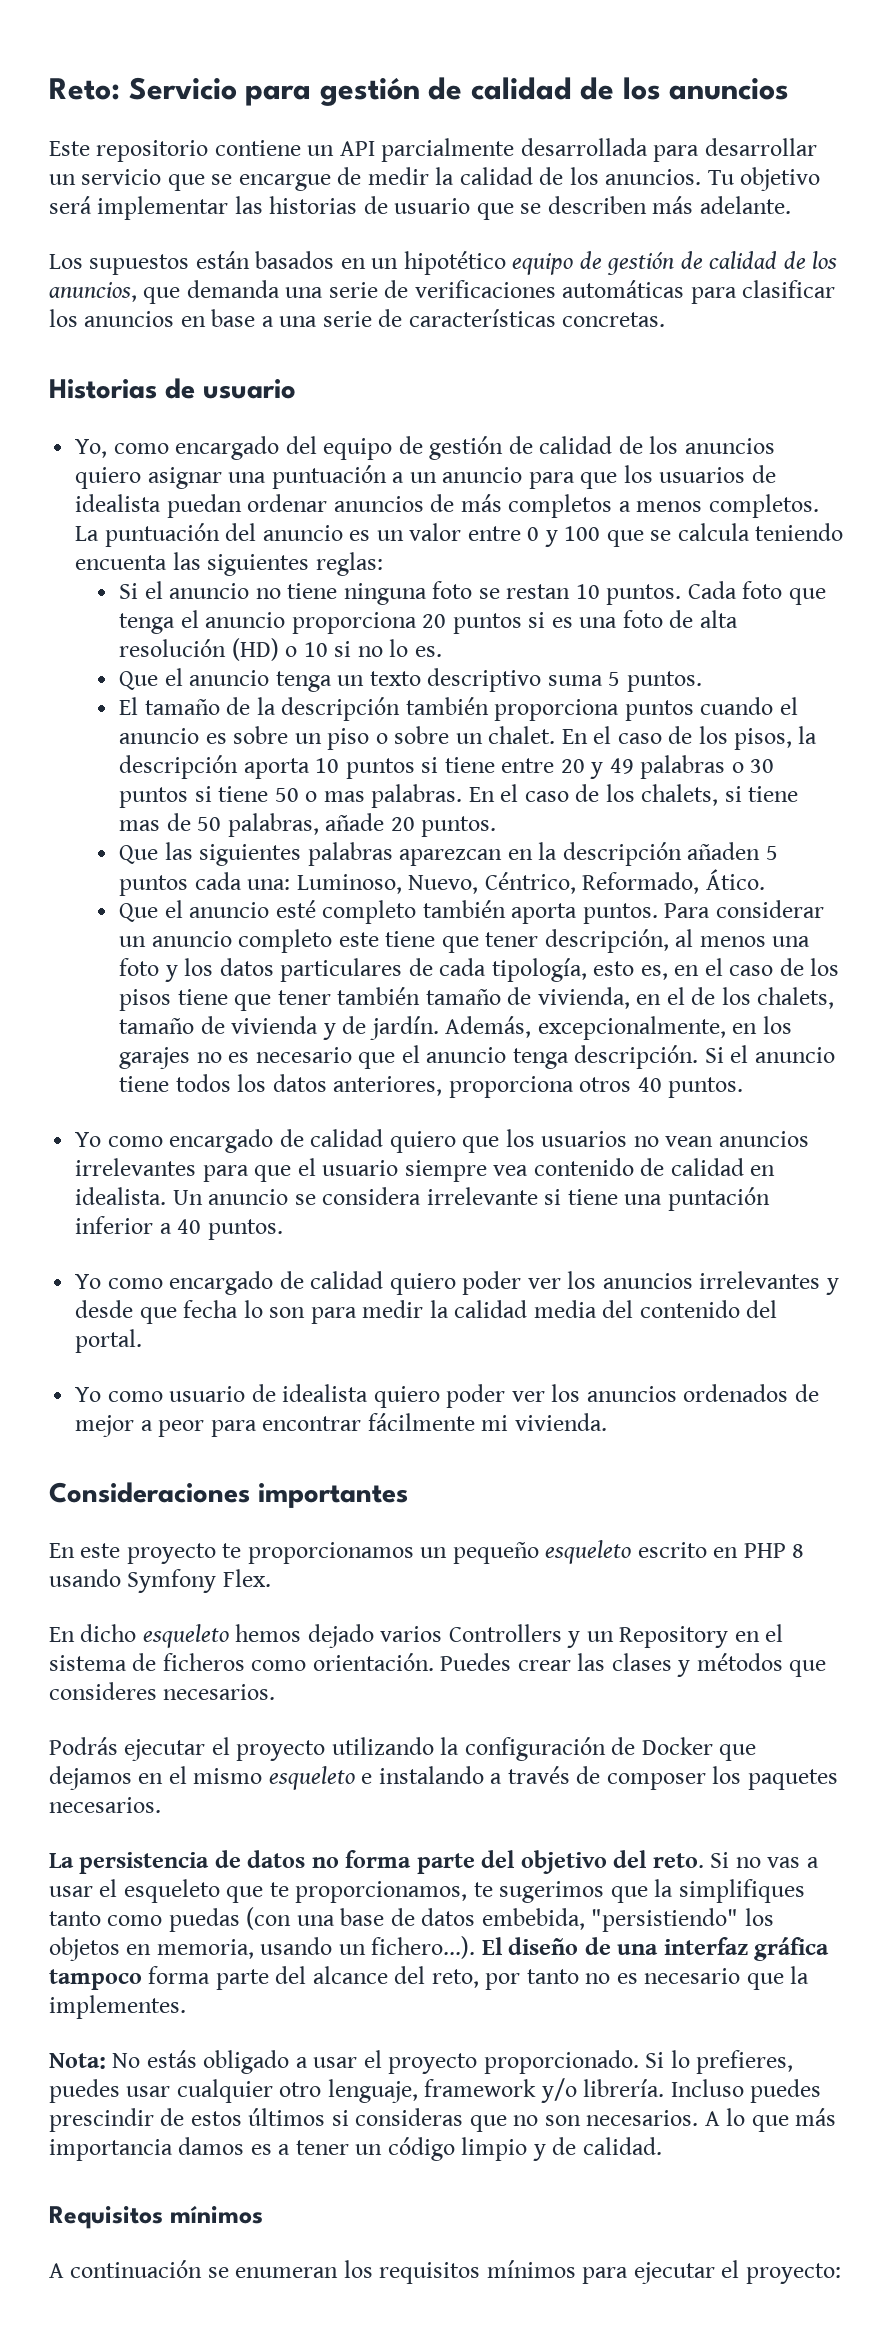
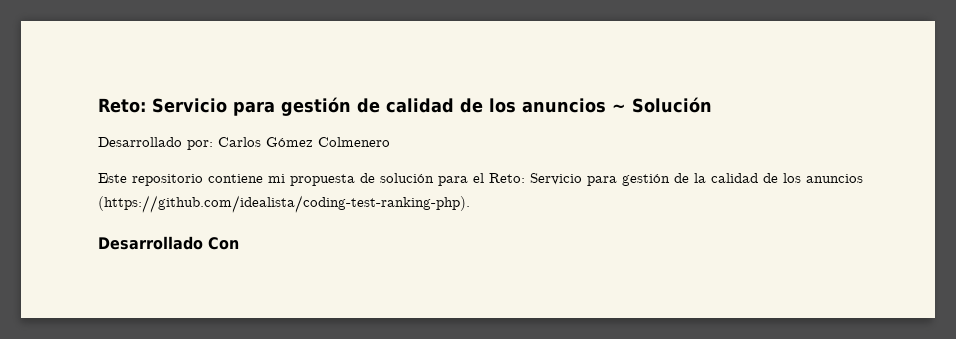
[49,138,817,162] [49,167,821,191] [49,196,791,220] [49,251,838,275] [49,280,836,304] [49,309,666,327] [49,378,296,399] [75,436,775,460] [75,465,776,489] [75,494,819,518] [75,523,844,547] [75,552,383,576] [119,581,826,605] [119,610,738,634] [119,638,442,661] [119,668,702,692] [119,697,798,721] [119,726,818,750] [119,755,775,779] [119,784,799,808] [119,813,497,837] [119,842,778,866] [119,869,765,896] [119,900,824,924] [119,929,811,953] [119,958,840,982] [119,987,835,1011] [119,1016,792,1040] [119,1045,835,1069] [119,1074,744,1098] [75,1129,809,1153] [75,1158,776,1182] [75,1187,770,1211] [75,1216,283,1240] [75,1271,839,1295] [75,1300,778,1324] [75,1329,143,1353] [75,1384,819,1408] [75,1413,607,1437] [49,1482,408,1508] [49,1540,805,1564] [49,1569,271,1593] [49,1624,784,1648] [49,1653,827,1677] [49,1682,276,1700] [49,1737,757,1761] [49,1766,838,1790] [49,1797,161,1813] [49,1850,819,1874] [49,1879,805,1903] [49,1907,774,1932] [49,1936,830,1961] [49,1966,810,1990] [49,1995,186,2019] [49,2050,794,2074] [49,2078,822,2103] [49,2108,837,2132] [49,2137,662,2161] [49,2205,263,2229] [49,2260,841,2284] // Este repositorio contiene un API parcialmente desarrollada para desarrollar un servicio que se encargue de medir la calidad de los anuncios. Tu objetivo será implementar las historias de usuario que se describen más adelante. // Los supuestos están basados en un hipotético equipo de gestión de calidad de los anuncios, que demanda una serie de verificaciones automáticas para clasificar los anuncios en base a una serie de características concretas. // Historias de usuario // Yo, como encargado del equipo de gestión de calidad de los anuncios quiero asignar una puntuación a un anuncio para que los usuarios de idealista puedan ordenar anuncios de más completos a menos completos. La puntuación del anuncio es un valor entre 0 y 100 que se calcula teniendo encuenta las siguientes reglas: // Si el anuncio no tiene ninguna foto se restan 10 puntos. Cada foto que tenga el anuncio proporciona 20 puntos si es una foto de alta resolución (HD) o 10 si no lo es. // Que el anuncio tenga un texto descriptivo suma 5 puntos. // El tamaño de la descripción también proporciona puntos cuando el anuncio es sobre un piso o sobre un chalet. En el caso de los pisos, la descripción aporta 10 puntos si tiene entre 20 y 49 palabras o 30 puntos si tiene 50 o mas palabras. En el caso de los chalets, si tiene mas de 50 palabras, añade 20 puntos. // Que las siguientes palabras aparezcan en la descripción añaden 5 puntos cada una: Luminoso, Nuevo, Céntrico, Reformado, Ático. // Que el anuncio esté completo también aporta puntos. Para considerar un anuncio completo este tiene que tener descripción, al menos una foto y los datos particulares de cada tipología, esto es, en el caso de los pisos tiene que tener también tamaño de vivienda, en el de los chalets, tamaño de vivienda y de jardín. Además, excepcionalmente, en los garajes no es necesario que el anuncio tenga descripción. Si el anuncio tiene todos los datos anteriores, proporciona otros 40 puntos. // Yo como encargado de calidad quiero que los usuarios no vean anuncios irrelevantes para que el usuario siempre vea contenido de calidad en idealista. Un anuncio se considera irrelevante si tiene una puntación inferior a 40 puntos. // Yo como encargado de calidad quiero poder ver los anuncios irrelevantes y desde que fecha lo son para medir la calidad media del contenido del portal. // Yo como usuario de idealista quiero poder ver los anuncios ordenados de mejor a peor para encontrar fácilmente mi vivienda. // Consideraciones importantes // En este proyecto te proporcionamos un pequeño esqueleto escrito en PHP 8 usando Symfony Flex. // En dicho esqueleto hemos dejado varios Controllers y un Repository en el sistema de ficheros como orientación. Puedes crear las clases y métodos que consideres necesarios. // Podrás ejecutar el proyecto utilizando la configuración de Docker que dejamos en el mismo esqueleto e instalando a través de composer los paquetes necesarios. // La persistencia de datos no forma parte del objetivo del reto. Si no vas a usar el esqueleto que te proporcionamos, te sugerimos que la simplifiques tanto como puedas (con una base de datos embebida, "persistiendo" los objetos en memoria, usando un fichero...). El diseño de una interfaz gráfica tampoco forma parte del alcance del reto, por tanto no es necesario que la implementes. // Nota: No estás obligado a usar el proyecto proporcionado. Si lo prefieres, puedes usar cualquier otro lenguaje, framework y/o librería. Incluso puedes prescindir de estos últimos si consideras que no son necesarios. A lo que más importancia damos es a tener un código limpio y de calidad. // Requisitos mínimos // A continuación se enumeran los requisitos mínimos para ejecutar el proyecto: -> [612,97,712,113] [98,137,390,150] [98,173,863,186] [98,195,470,213] [98,236,239,250] ~ Solución // Desarrollado por: Carlos Gómez Colmenero // Este repositorio contiene mi propuesta de solución para el Reto: Servicio para gestión de la calidad de los anuncios (https://github.com/idealista/coding-test-ranking-php). // Desarrollado Con

